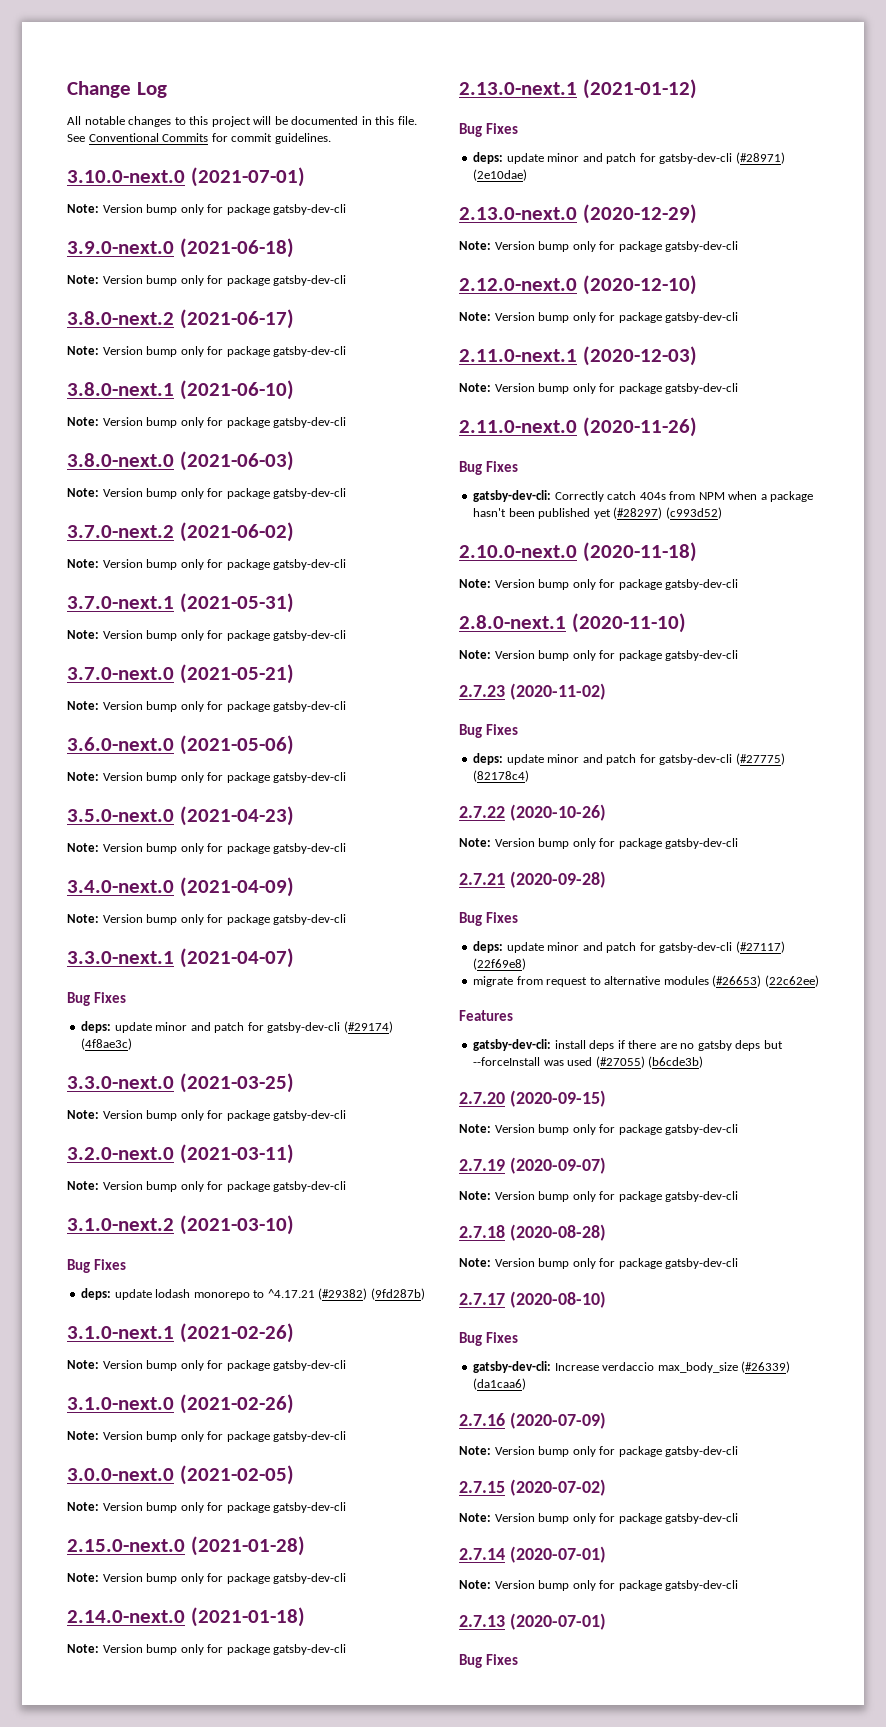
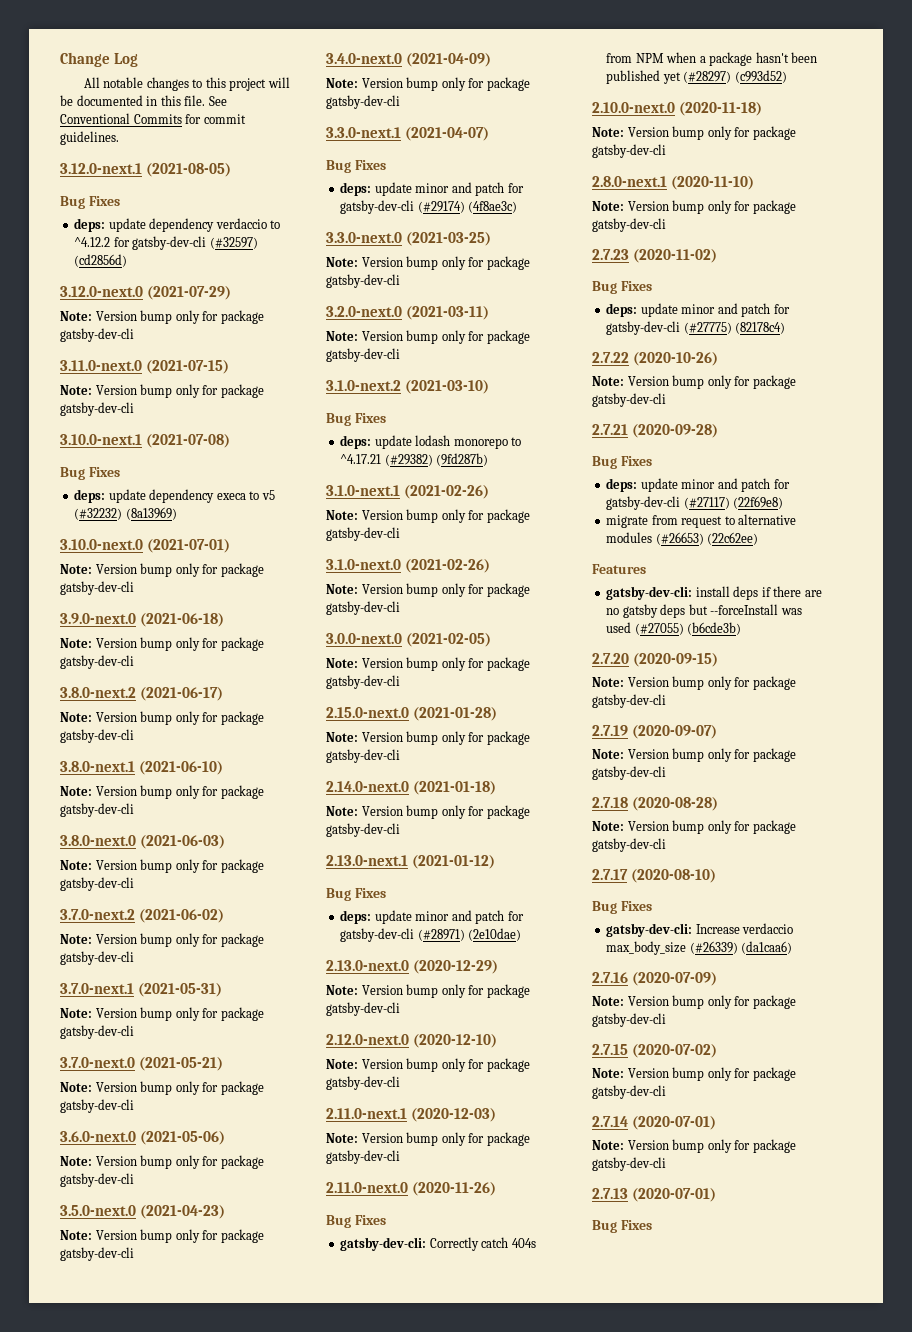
(331, 138) none -> [60,163,232,177] [60,196,120,209] [74,218,281,232] [74,236,258,250] [74,254,128,267] [60,286,232,300] [60,310,264,324] [60,328,134,342] [60,360,230,374] [60,384,264,398] [60,402,134,416] [60,434,231,448] [60,467,120,480] [74,489,275,503] [74,507,177,520] // 3.12.0-next.1 (2021-08-05) // Bug Fixes // deps: update dependency verdaccio to ^4.12.2 for gatsby-dev-cli (#32597) (cd2856d) // 3.12.0-next.0 (2021-07-29) // Note: Version bump only for package gatsby-dev-cli // 3.11.0-next.0 (2021-07-15) // Note: Version bump only for package gatsby-dev-cli // 3.10.0-next.1 (2021-07-08) // Bug Fixes // deps: update dependency execa to v5 (#32232) (8a13969)

